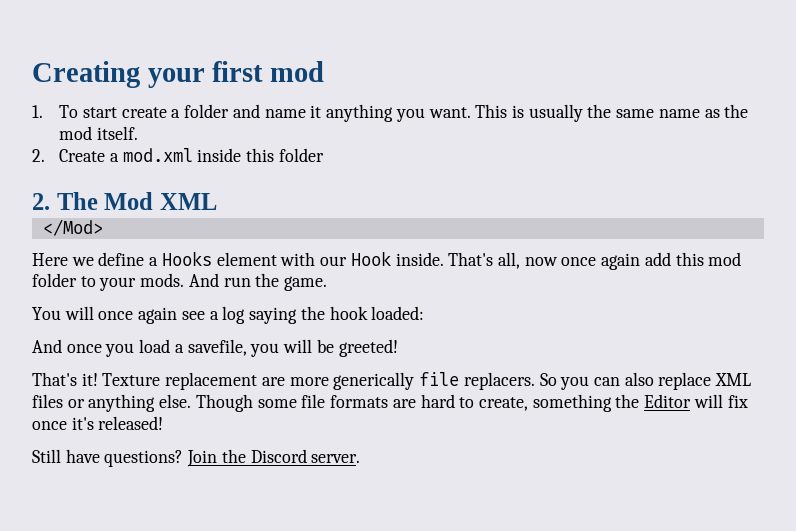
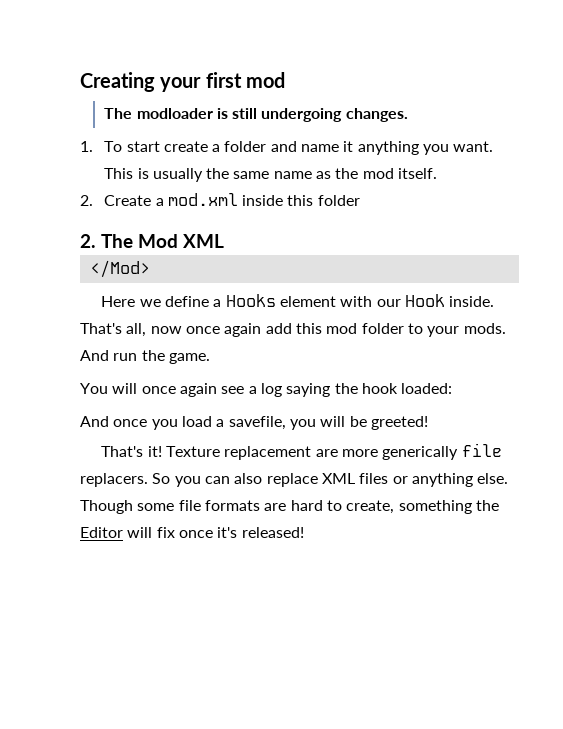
(325, 71) none -> [104,108,408,122] // The modloader is still undergoing changes.
[32,449,361,467] // Still have questions? Join the Discord server. -> (304, 532) none

